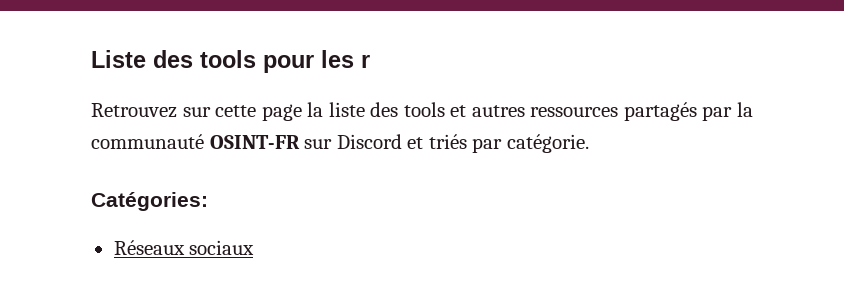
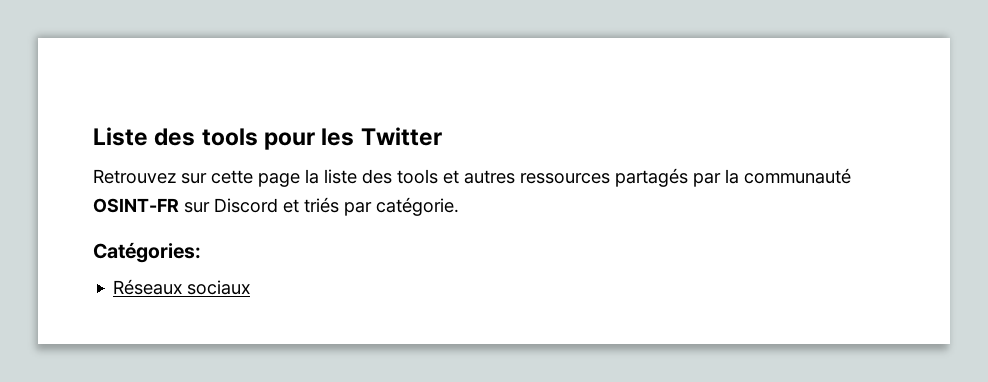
[361,55,370,68] r -> [360,127,442,146] Twitter

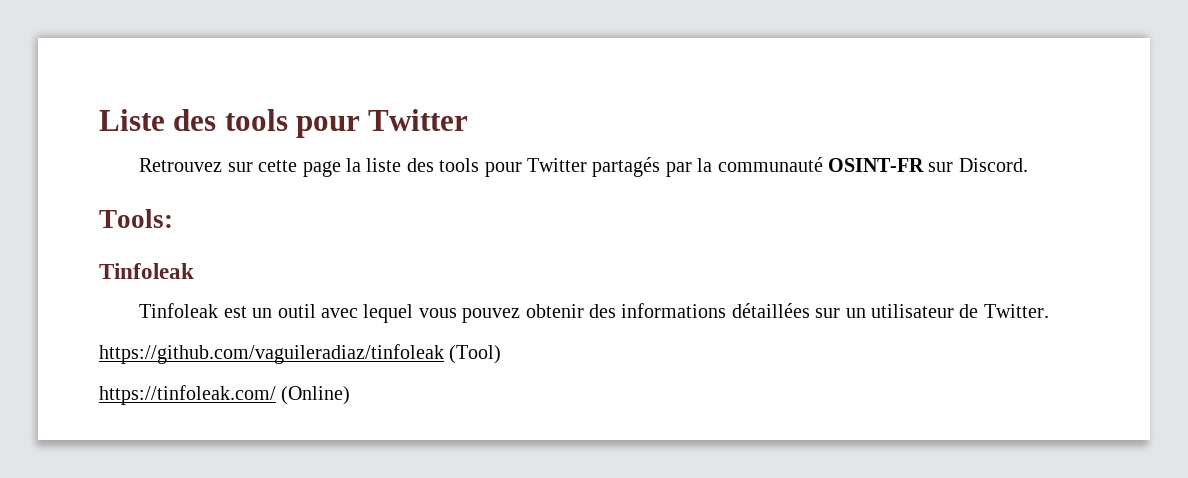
[321,128,355,146] les -> (361, 127) none
[443,170,610,184] et autres ressources -> [484,158,587,177] pour Twitter
[214,197,459,216] [93,242,201,263] [113,279,251,295] Discord et triés par catégorie. // Catégories: // Réseaux sociaux -> [958,158,1028,172] [99,209,173,228] [99,263,194,279] [139,303,1049,323] [99,344,502,364] [99,385,351,405] Discord. // Tools: // Tinfoleak // Tinfoleak est un outil avec lequel vous pouvez obtenir des informations détaillées sur un utilisateur de Twitter. // https://github.com/vaguileradiaz/tinfoleak (Tool) // https://tinfoleak.com/ (Online)

